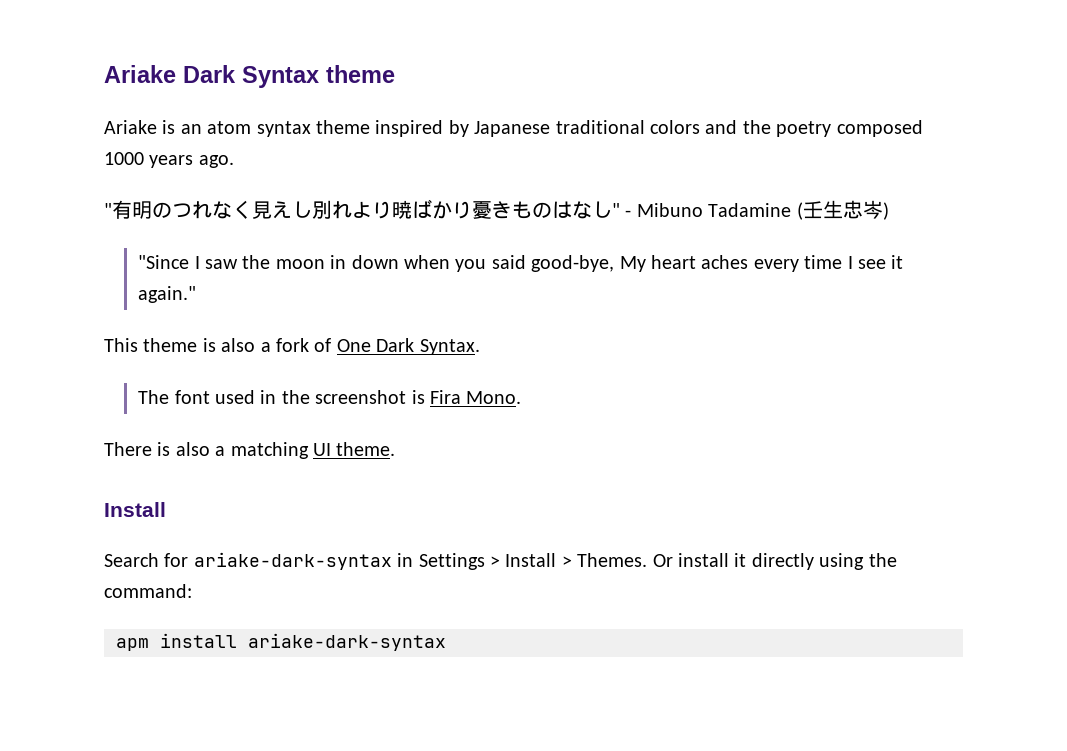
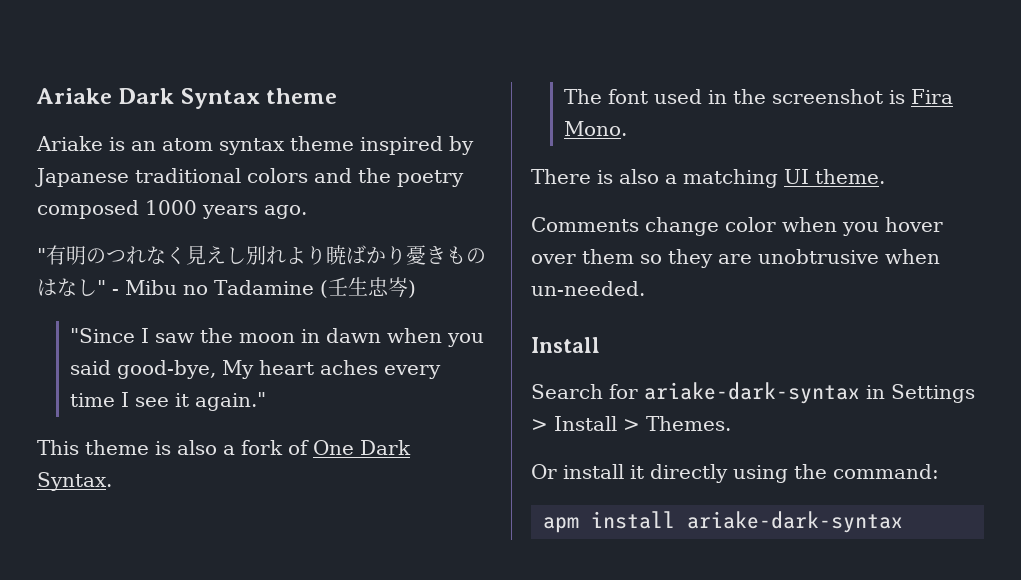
[636,203,703,217] Mibuno -> [125,280,208,295] Mibu no
[351,255,399,269] down -> [325,328,381,343] dawn
(396, 449) none -> [531,217,943,236] [531,249,940,268] [531,281,645,296] // Comments change color when you hover over them so they are unobtrusive when un-needed.
(648, 560) none -> (731, 423) //

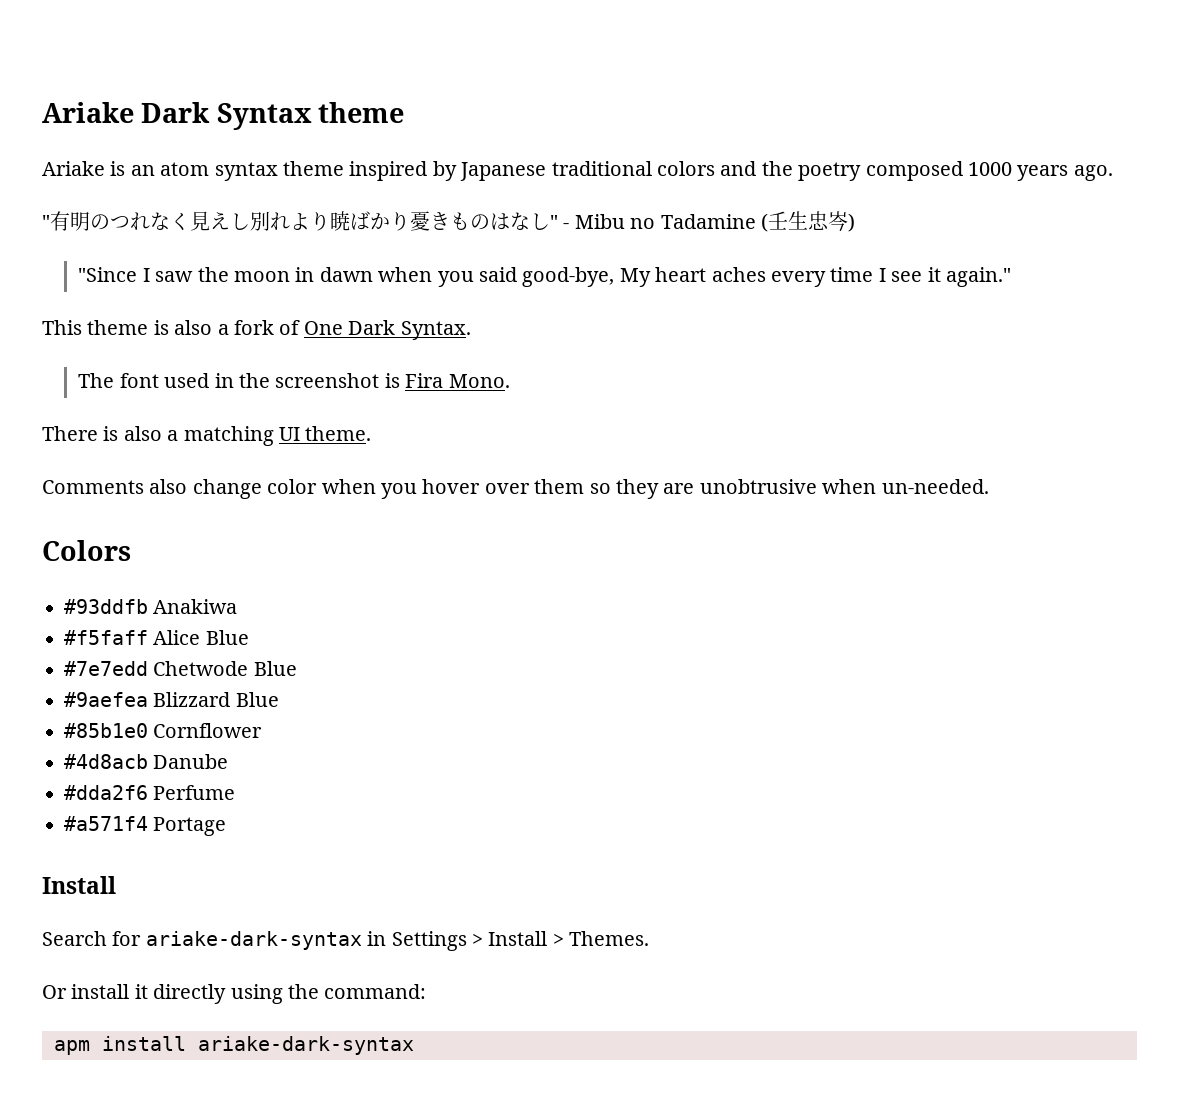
(639, 224) none -> [149,479,188,494] also
(645, 288) none -> [42,540,131,561] [64,599,238,614] [64,630,249,645] [64,661,297,676] [64,692,279,707] [64,723,263,738] [64,754,229,769] [64,785,236,800] [64,816,227,836] // Colors // #93ddfb Anakiwa // #f5faff Alice Blue // #7e7edd Chetwode Blue // #9aefea Blizzard Blue // #85b1e0 Cornflower // #4d8acb Danube // #dda2f6 Perfume // #a571f4 Portage

